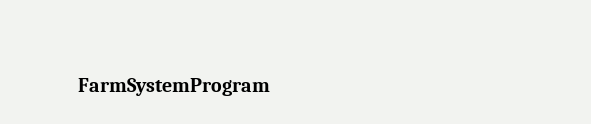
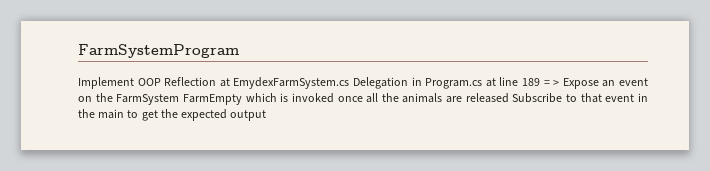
(270, 87) none -> [78,77,649,89] [78,93,648,105] [78,109,267,121] // Implement OOP Reflection at EmydexFarmSystem.cs Delegation in Program.cs at line 189 = > Expose an event on the FarmSystem FarmEmpty which is invoked once all the animals are released Subscribe to that event in the main to get the expected output

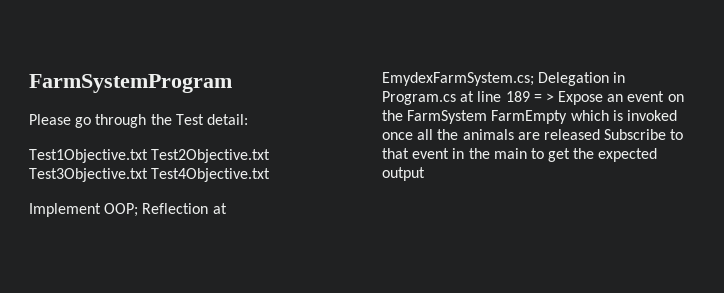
(239, 51) none -> [29,114,248,128] [29,149,271,163] [29,168,271,182] // Please go through the Test detail: // Test1Objective.txt Test2Objective.txt Test3Objective.txt Test4Objective.txt
[137,78,161,86] OOP -> [104,203,139,217] OOP;
[233,77,350,89] EmydexFarmSystem.cs -> [382,72,534,86] EmydexFarmSystem.cs;

